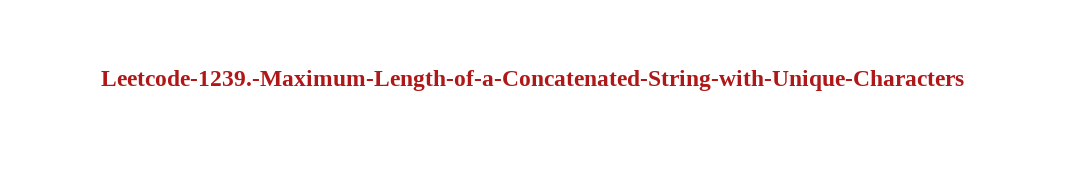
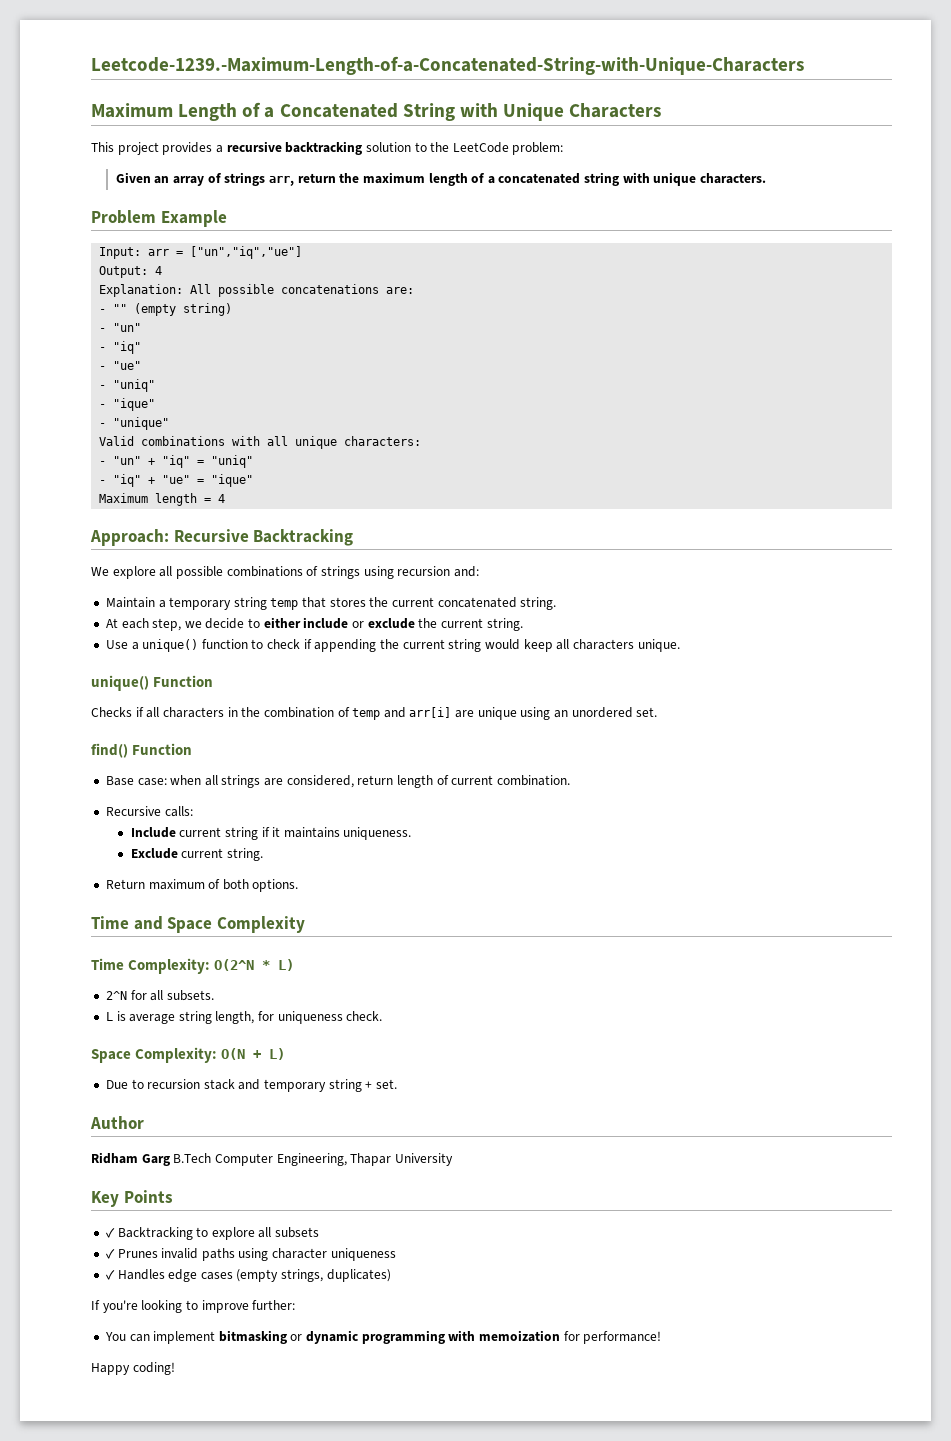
(964, 80) none -> [91,102,662,121] [91,141,564,155] [115,172,767,186] [91,210,227,227] [99,246,303,259] [99,266,163,278] [99,284,415,297] [99,303,233,316] [99,323,142,332] [99,341,142,354] [99,361,142,370] [99,379,156,392] [99,398,156,411] [99,417,170,430] [99,436,422,449] [99,455,254,468] [99,474,254,487] [99,493,226,506] [90,529,354,546] [91,566,479,579] [105,597,557,610] [105,617,523,631] [105,639,680,652] [91,675,214,691] [91,707,658,720] [91,743,193,758] [105,775,570,788] [105,806,193,817] [130,827,412,840] [130,848,263,861] [105,879,299,892] [91,916,305,933] [91,958,295,974] [105,990,214,1001] [105,1011,383,1024] [91,1047,286,1063] [105,1079,398,1092] [90,1116,144,1129] [91,1152,453,1166] [91,1190,173,1207] [105,1227,320,1240] [105,1248,396,1261] [105,1269,391,1282] [91,1300,296,1313] [104,1330,662,1344] [91,1362,175,1375] // Maximum Length of a Concatenated String with Unique Characters // This project provides a recursive backtracking solution to the LeetCode problem: // Given an array of strings arr, return the maximum length of a concatenated string with unique characters. // Problem Example // Input: arr = ["un","iq","ue"] // Output: 4 // Explanation: All possible concatenations are: // - "" (empty string) // - "un" // - "iq" // - "ue" // - "uniq" // - "ique" // - "unique" // Valid combinations with all unique characters: // - "un" + "iq" = "uniq" // - "iq" + "ue" = "ique" // Maximum length = 4 // Approach: Recursive Backtracking // We explore all possible combinations of strings using recursion and: // Maintain a temporary string temp that stores the current concatenated string. // At each step, we decide to either include or exclude the current string. // Use a unique() function to check if appending the current string would keep all characters unique. // unique() Function // Checks if all characters in the combination of temp and arr[i] are unique using an unordered set. // find() Function // Base case: when all strings are considered, return length of current combination. // Recursive calls: // Include current string if it maintains uniqueness. // Exclude current string. // Return maximum of both options. // Time and Space Complexity // Time Complexity: O(2^N * L) // 2^N for all subsets. // L is average string length, for uniqueness check. // Space Complexity: O(N + L) // Due to recursion stack and temporary string + set. // Author // Ridham Garg B.Tech Computer Engineering, Thapar University // Key Points // ✓ Backtracking to explore all subsets // ✓ Prunes invalid paths using character uniqueness // ✓ Handles edge cases (empty strings, duplicates) // If you're looking to improve further: // You can implement bitmasking or dynamic programming with memoization for performance! // Happy coding!

